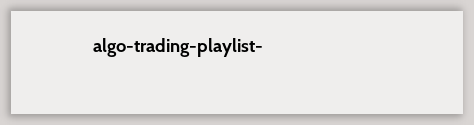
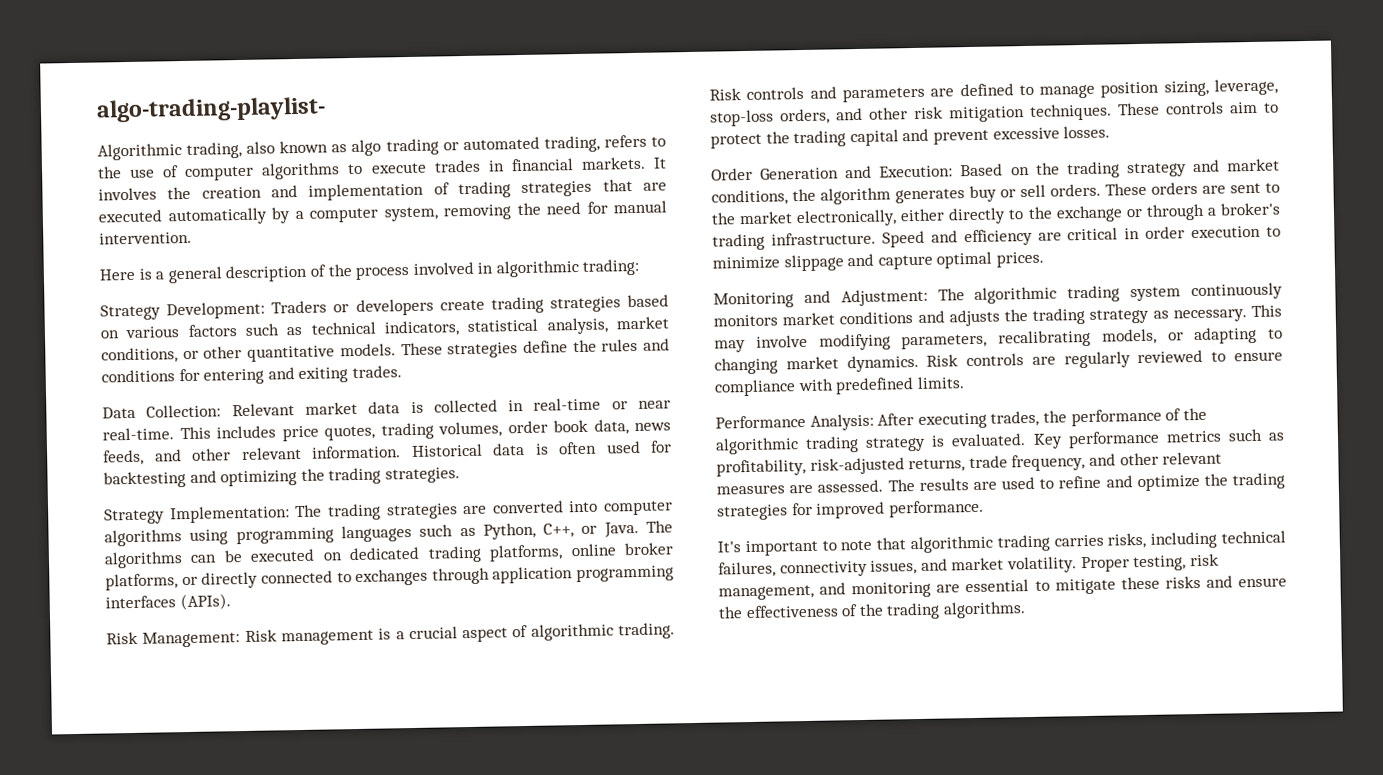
(263, 47) none -> [97,134,666,161] [97,156,667,181] [98,179,667,201] [98,200,667,226] [99,231,192,245] [99,258,640,284] [100,294,669,321] [100,316,669,339] [101,338,670,364] [101,365,402,385] [102,397,671,419] [102,419,671,442] [103,440,672,466] [103,467,460,489] [104,500,673,525] [104,520,673,547] [104,542,673,569] [105,565,674,591] [105,593,231,611] [106,622,676,648] [709,78,1278,103] [710,101,1279,127] [710,125,1111,149] [711,158,1280,181] [711,181,1280,206] [711,202,1281,228] [712,225,1281,251] [712,251,1044,272] [713,282,1283,309] [713,304,1282,327] [714,326,1283,353] [714,349,1283,375] [714,376,965,397] [715,407,1207,431] [715,428,1285,455] [716,451,1223,477] [716,472,1285,495] [717,499,984,521] [717,530,1286,557] [718,553,1219,578] [718,575,1287,601] [718,601,1026,620] // Algorithmic trading, also known as algo trading or automated trading, refers to the use of computer algorithms to execute trades in financial markets. It involves the creation and implementation of trading strategies that are executed automatically by a computer system, removing the need for manual intervention. // Here is a general description of the process involved in algorithmic trading: // Strategy Development: Traders or developers create trading strategies based on various factors such as technical indicators, statistical analysis, market conditions, or other quantitative models. These strategies define the rules and conditions for entering and exiting trades. // Data Collection: Relevant market data is collected in real-time or near real-time. This includes price quotes, trading volumes, order book data, news feeds, and other relevant information. Historical data is often used for backtesting and optimizing the trading strategies. // Strategy Implementation: The trading strategies are converted into computer algorithms using programming languages such as Python, C++, or Java. The algorithms can be executed on dedicated trading platforms, online broker platforms, or directly connected to exchanges through application programming interfaces (APIs). // Risk Management: Risk management is a crucial aspect of algorithmic trading. Risk controls and parameters are defined to manage position sizing, leverage, stop-loss orders, and other risk mitigation techniques. These controls aim to protect the trading capital and prevent excessive losses. // Order Generation and Execution: Based on the trading strategy and market conditions, the algorithm generates buy or sell orders. These orders are sent to the market electronically, either directly to the exchange or through a broker's trading infrastructure. Speed and efficiency are critical in order execution to minimize slippage and capture optimal prices. // Monitoring and Adjustment: The algorithmic trading system continuously monitors market conditions and adjusts the trading strategy as necessary. This may involve modifying parameters, recalibrating models, or adapting to changing market dynamics. Risk controls are regularly reviewed to ensure compliance with predefined limits. // Performance Analysis: After executing trades, the performance of the algorithmic trading strategy is evaluated. Key performance metrics such as profitability, risk-adjusted returns, trade frequency, and other relevant measures are assessed. The results are used to refine and optimize the trading strategies for improved performance. // It's important to note that algorithmic trading carries risks, including technical failures, connectivity issues, and market volatility. Proper testing, risk management, and monitoring are essential to mitigate these risks and ensure the effectiveness of the trading algorithms.

